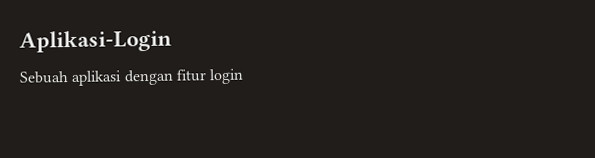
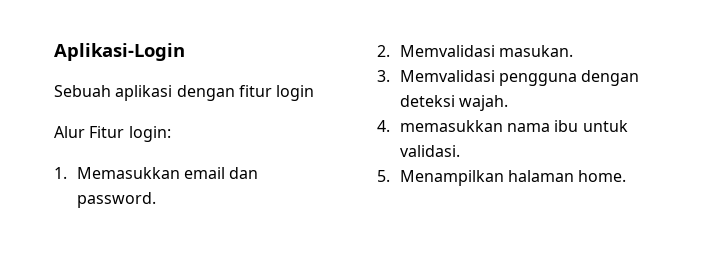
(245, 76) none -> [54,126,171,142] [54,167,259,179] [76,192,156,208] [377,45,574,57] [377,70,640,86] [399,95,509,111] [377,120,628,132] [399,145,460,157] [377,170,627,186] // Alur Fitur login: // 1. Memasukkan email dan password. // 2. Memvalidasi masukan. // 3. Memvalidasi pengguna dengan deteksi wajah. // 4. memasukkan nama ibu untuk validasi. // 5. Menampilkan halaman home.

